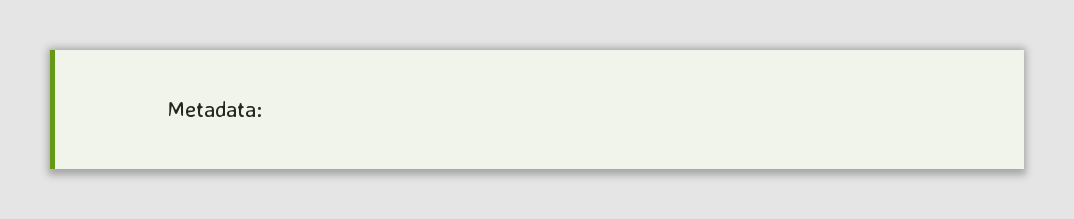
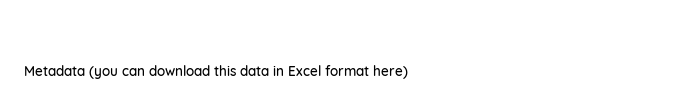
[167,101,262,117] Metadata: -> [24,65,408,79] Metadata (you can download this data in Excel format here)

